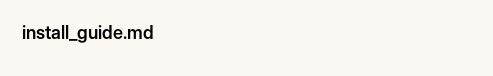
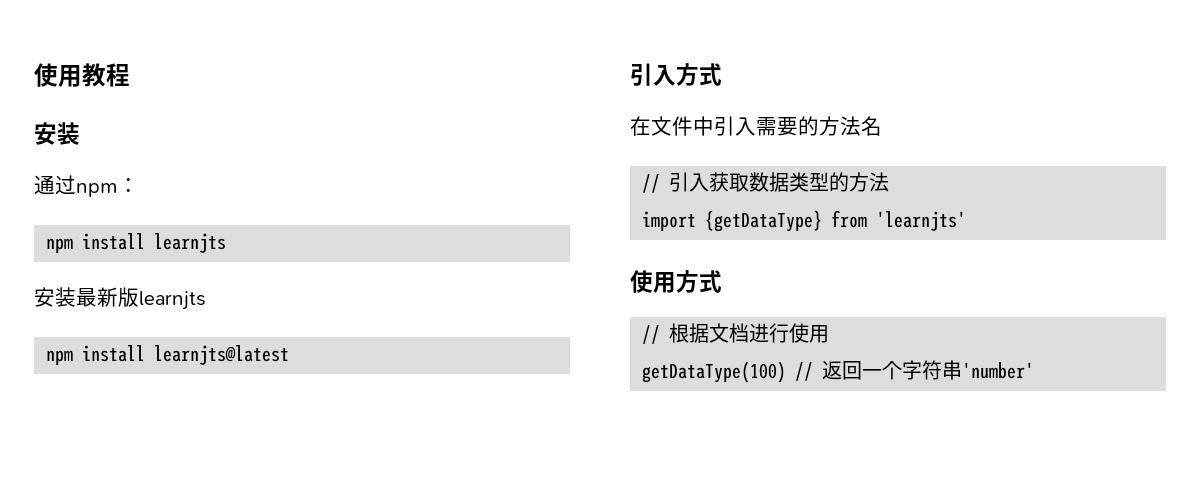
[22,25,154,43] install_guide.md -> [34,63,130,87] [34,122,80,145] [34,175,139,197] [46,233,227,253] [34,287,206,310] [46,345,290,365] [630,63,722,86] [630,116,882,136] [642,172,890,193] [642,210,967,232] [630,270,722,293] [642,323,830,344] [642,360,1035,383] 使用教程 // 安装 // 通过npm： // npm install learnjts // 安装最新版learnjts // npm install learnjts@latest // 引入方式 // 在文件中引入需要的方法名 // // 引入获取数据类型的方法 // import {getDataType} from 'learnjts' // 使用方式 // // 根据文档进行使用 // getDataType(100) // 返回一个字符串'number'

